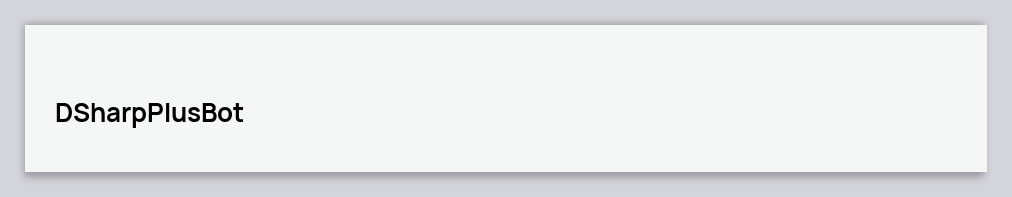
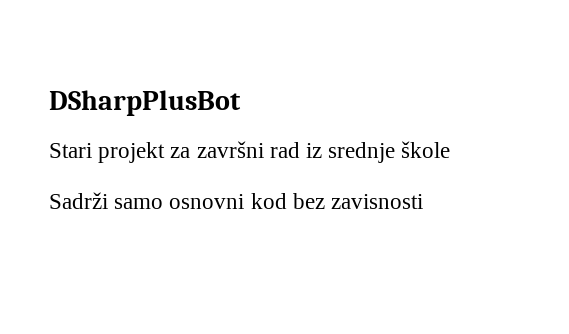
(244, 115) none -> [49,141,451,163] [49,192,424,209] // Stari projekt za završni rad iz srednje škole // Sadrži samo osnovni kod bez zavisnosti

